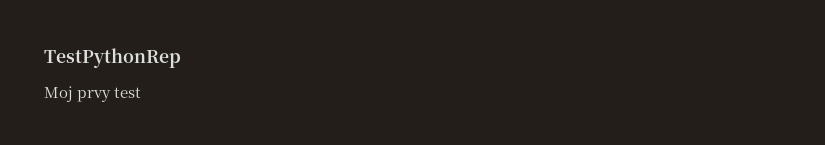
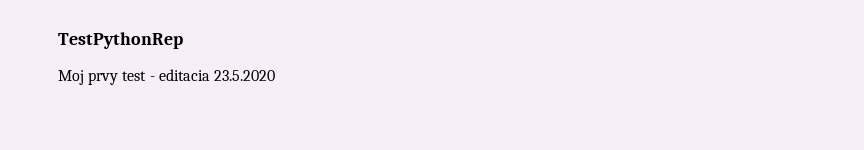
(142, 92) none -> [149,69,275,81] - editacia 23.5.2020

